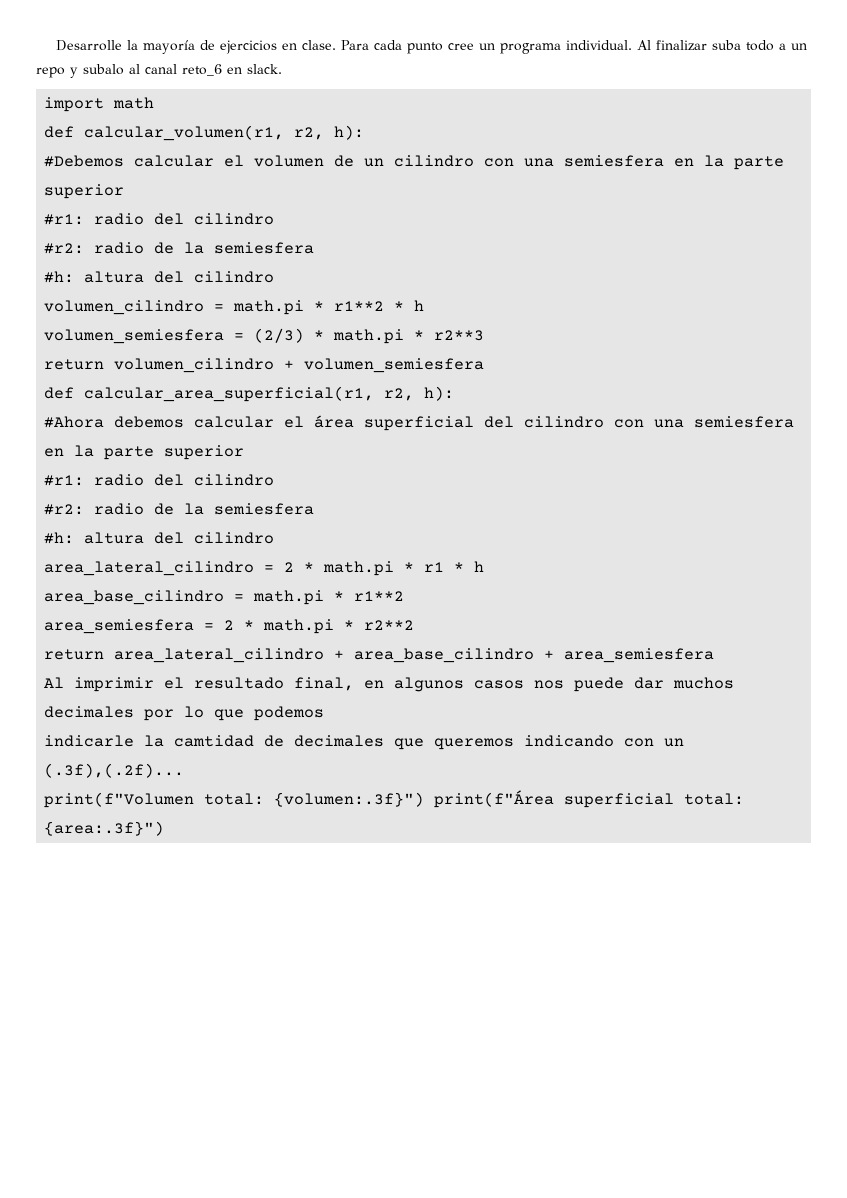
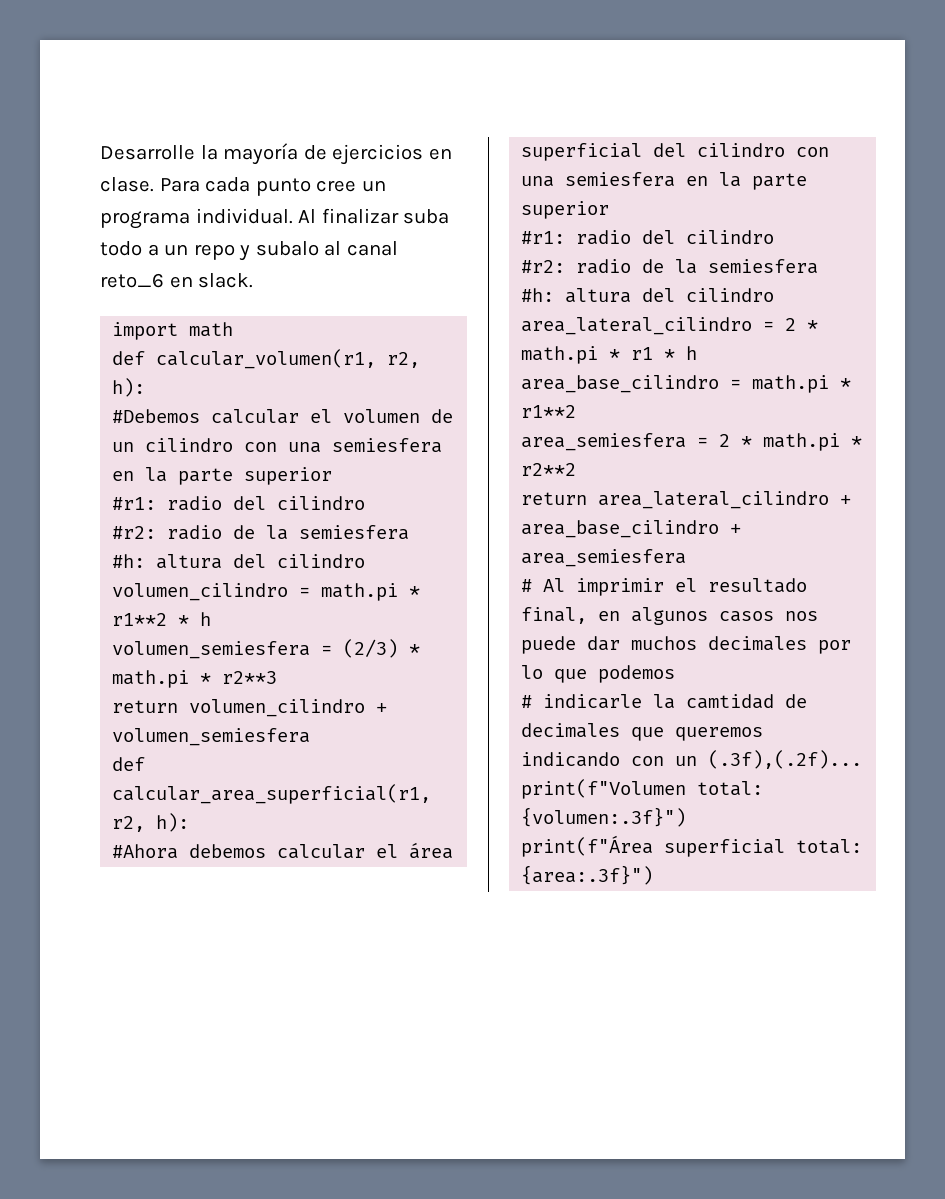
(715, 655) none -> [521,579,533,592] #
(325, 713) none -> [521,695,533,708] #
(425, 799) none -> (687, 817) //

